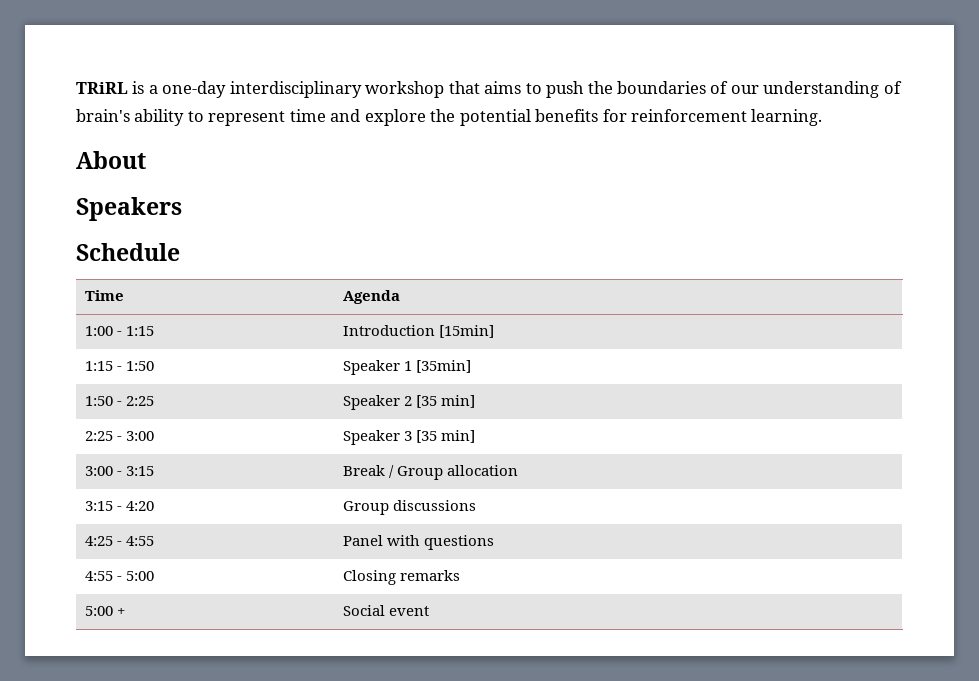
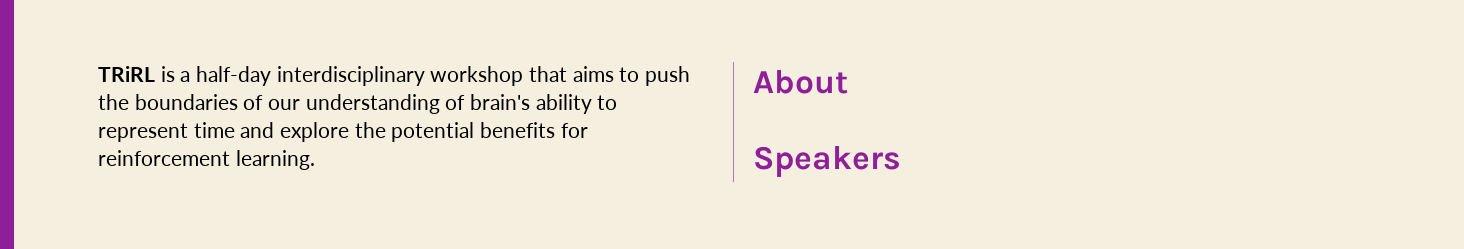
[162,81,227,98] one-day -> [196,66,272,86] half-day
[76,243,180,261] [84,290,124,301] [342,290,400,304] [84,326,154,336] [342,325,494,338] [84,361,154,371] [342,360,471,375] [84,396,154,406] [342,395,475,410] [84,431,154,441] [342,430,475,445] [84,466,154,476] [342,465,518,480] [84,501,154,511] [342,500,476,515] [84,536,154,546] [342,535,494,550] [84,571,154,581] [342,570,460,585] [84,606,125,616] [342,605,429,616] // Schedule // Time | Agenda // 1:00 - 1:15 | Introduction [15min] // 1:15 - 1:50 | Speaker 1 [35min] // 1:50 - 2:25 | Speaker 2 [35 min] // 2:25 - 3:00 | Speaker 3 [35 min] // 3:00 - 3:15 | Break / Group allocation // 3:15 - 4:20 | Group discussions // 4:25 - 4:55 | Panel with questions // 4:55 - 5:00 | Closing remarks // 5:00 + | Social event -> (901, 161) none

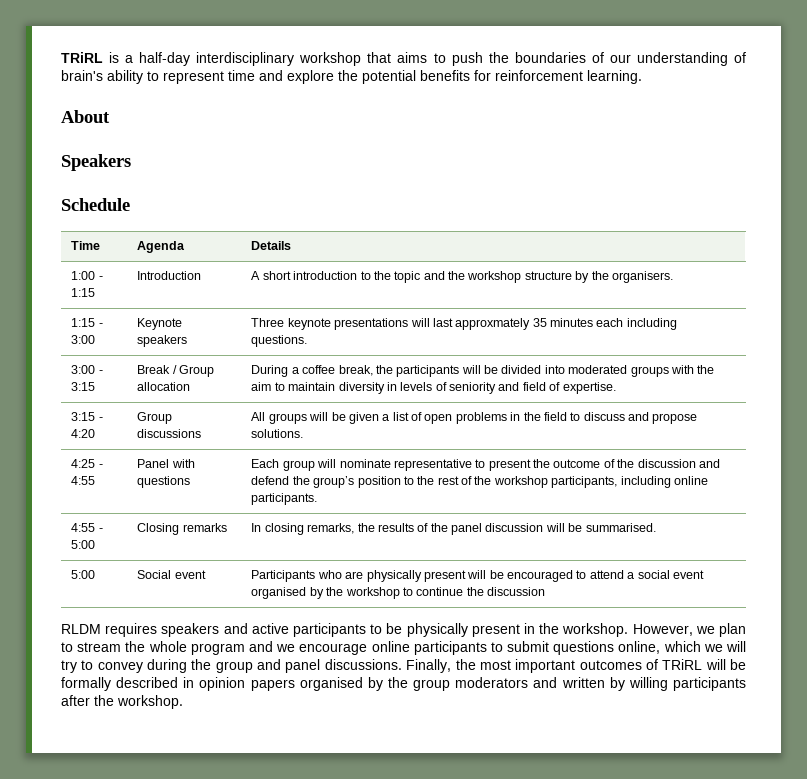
(901, 161) none -> [61,198,130,211] [71,241,101,250] [137,241,186,253] [251,241,292,250] [71,271,103,280] [71,288,96,297] [137,271,202,280] [251,271,673,283] [71,318,103,327] [71,335,96,344] [137,318,183,330] [137,335,188,347] [251,318,677,330] [251,335,308,347] [71,365,103,374] [71,382,96,391] [137,365,215,377] [137,382,191,391] [251,365,715,377] [251,382,616,394] [71,412,103,421] [71,429,96,438] [137,412,173,424] [137,429,202,438] [251,412,698,424] [251,429,304,438] [71,459,103,468] [71,476,96,485] [137,459,195,468] [137,476,191,488] [251,459,720,471] [251,476,708,488] [251,493,318,505] [71,523,103,532] [71,540,96,549] [137,523,227,535] [251,523,656,535] [71,570,96,579] [137,570,206,579] [251,570,704,582] [251,587,546,599] [61,623,746,637] [61,641,746,655] [61,659,747,673] [61,677,746,691] [61,695,183,709] // Schedule // Time | Agenda | Details // 1:00 - 1:15 | Introduction | A short introduction to the topic and the workshop structure by the organisers. // 1:15 - 3:00 | Keynote speakers | Three keynote presentations will last approxmately 35 minutes each including questions. // 3:00 - 3:15 | Break / Group allocation | During a coffee break, the participants will be divided into moderated groups with the aim to maintain diversity in levels of seniority and field of expertise. // 3:15 - 4:20 | Group discussions | All groups will be given a list of open problems in the field to discuss and propose solutions. // 4:25 - 4:55 | Panel with questions | Each group will nominate representative to present the outcome of the discussion and defend the group’s position to the rest of the workshop participants, including online participants. // 4:55 - 5:00 | Closing remarks | In closing remarks, the results of the panel discussion will be summarised. // 5:00 | Social event | Participants who are physically present will be encouraged to attend a social event organised by the workshop to continue the discussion // RLDM requires speakers and active participants to be physically present in the workshop. However, we plan to stream the whole program and we encourage online participants to submit questions online, which we will try to convey during the group and panel discussions. Finally, the most important outcomes of TRiRL will be formally described in opinion papers organised by the group moderators and written by willing participants after the workshop.

